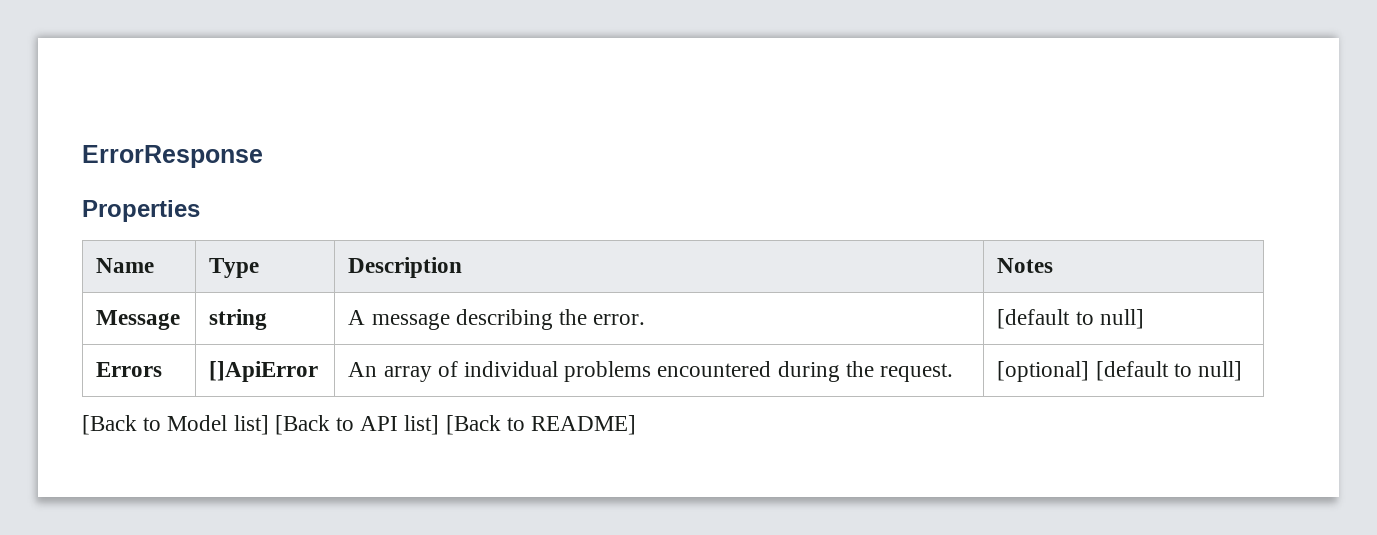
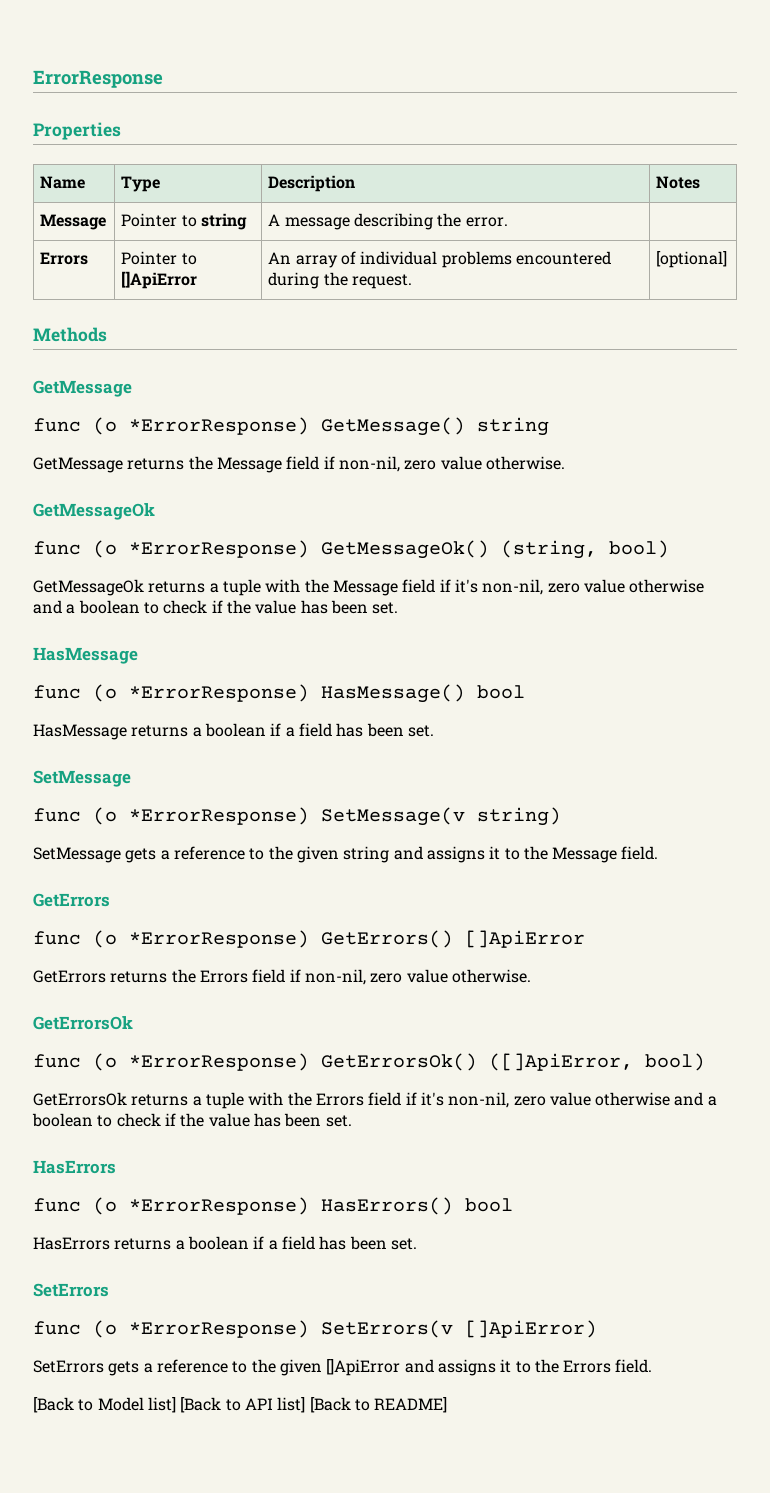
(181, 320) none -> [121,213,197,227] Pointer to
[997,309,1144,329] [default to null] -> (508, 222) none
(163, 369) none -> [121,251,197,265] Pointer to
[1095,361,1242,381] [default to null] -> [33,327,107,342] [33,380,132,397] [33,417,549,436] [33,456,565,473] [33,503,155,520] [33,540,669,559] [33,579,705,596] [33,600,399,614] [33,647,138,664] [33,684,525,703] [33,723,434,740] [33,770,131,787] [33,807,561,826] [33,846,659,863] [33,893,110,907] [33,930,585,948] [33,969,531,985] [33,1016,133,1030] [33,1053,705,1071] [33,1092,717,1109] [32,1113,352,1127] [33,1160,116,1174] [33,1197,513,1215] [33,1236,417,1250] [33,1283,109,1297] [33,1320,597,1338] [33,1359,653,1376] // Methods // GetMessage // func (o *ErrorResponse) GetMessage() string // GetMessage returns the Message field if non-nil, zero value otherwise. // GetMessageOk // func (o *ErrorResponse) GetMessageOk() (string, bool) // GetMessageOk returns a tuple with the Message field if it's non-nil, zero value otherwise and a boolean to check if the value has been set. // HasMessage // func (o *ErrorResponse) HasMessage() bool // HasMessage returns a boolean if a field has been set. // SetMessage // func (o *ErrorResponse) SetMessage(v string) // SetMessage gets a reference to the given string and assigns it to the Message field. // GetErrors // func (o *ErrorResponse) GetErrors() []ApiError // GetErrors returns the Errors field if non-nil, zero value otherwise. // GetErrorsOk // func (o *ErrorResponse) GetErrorsOk() ([]ApiError, bool) // GetErrorsOk returns a tuple with the Errors field if it's non-nil, zero value otherwise and a boolean to check if the value has been set. // HasErrors // func (o *ErrorResponse) HasErrors() bool // HasErrors returns a boolean if a field has been set. // SetErrors // func (o *ErrorResponse) SetErrors(v []ApiError) // SetErrors gets a reference to the given []ApiError and assigns it to the Errors field.

